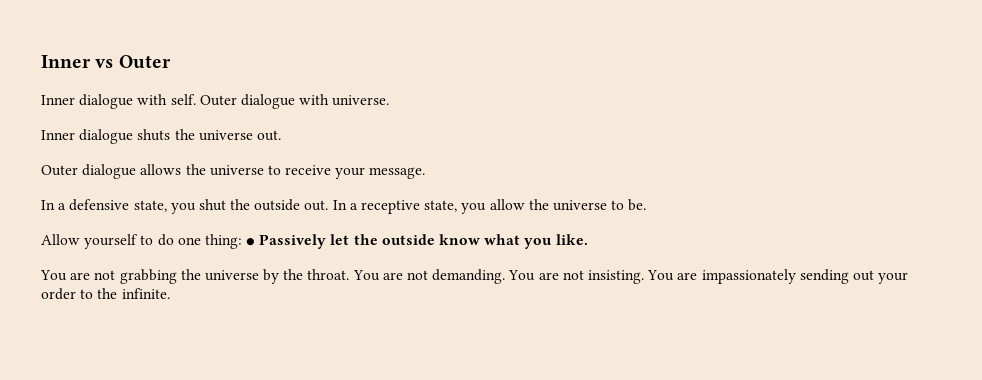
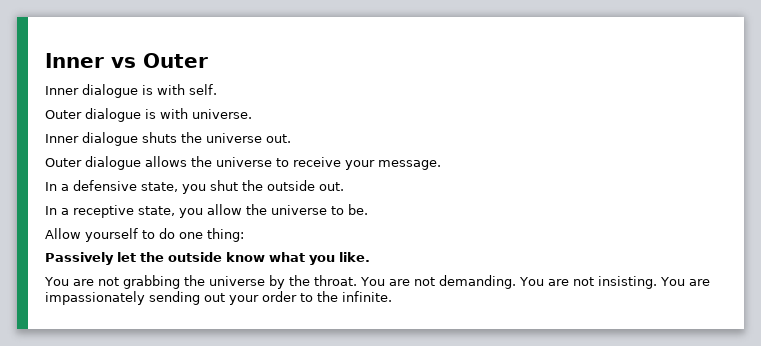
(134, 101) none -> [142,85,153,95] is
[199,94,295,109] Outer dialogue -> [45,108,156,122] // Outer dialogue is
(329, 205) none -> (344, 186) //
[246,238,256,246] ● -> (244, 235) //

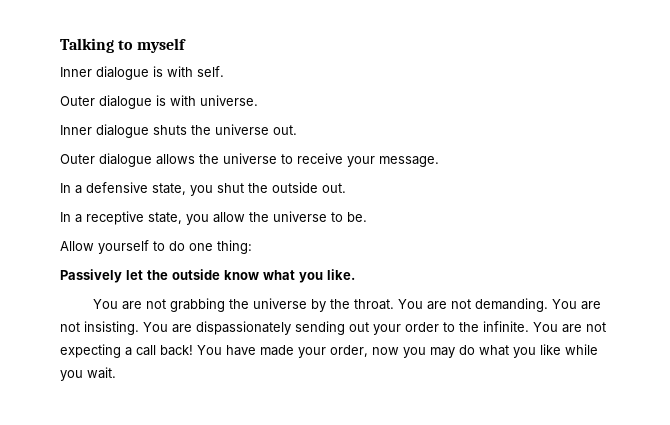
[45,53,208,68] Inner vs Outer -> [60,38,186,53] Talking to myself
[45,291,145,305] impassionately -> [196,321,291,335] dispassionately
(392, 296) none -> [533,322,606,333] [60,344,598,358] [60,367,116,381] You are not expecting a call back! You have made your order, now you may do what you like while you wait.

